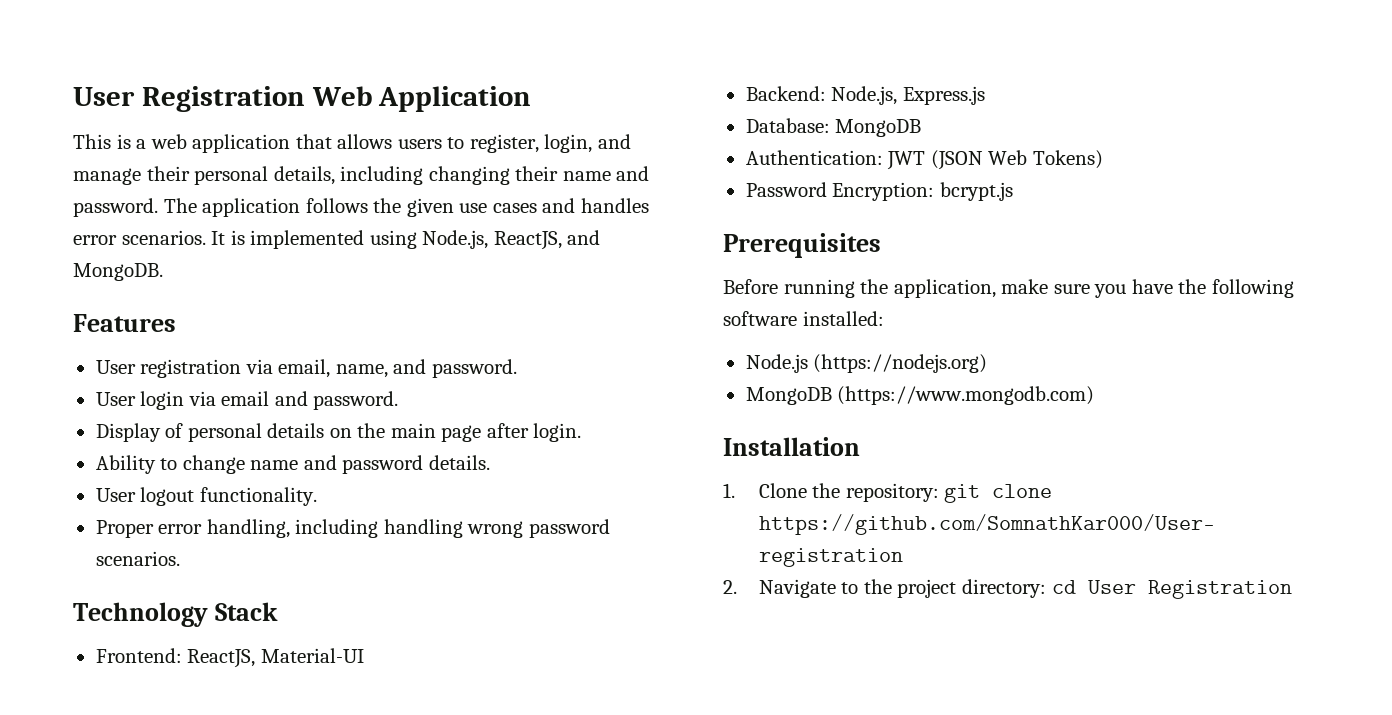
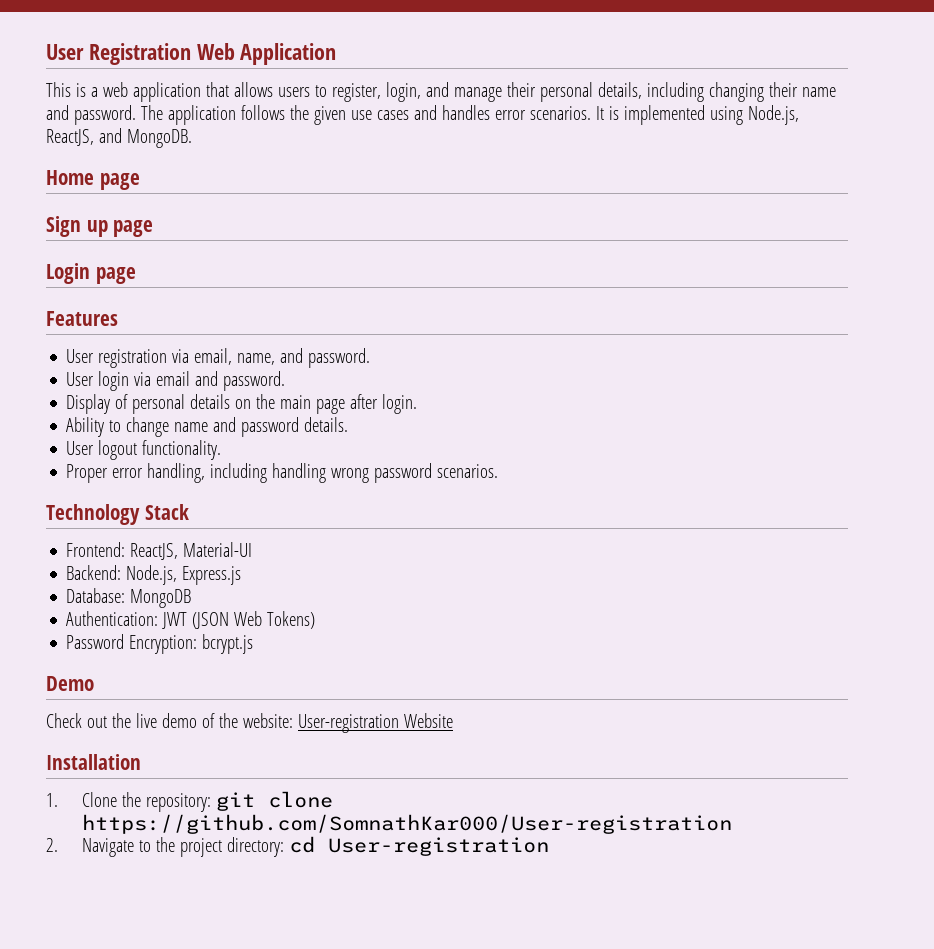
(163, 272) none -> [46,170,140,190] [46,216,154,237] [46,263,136,284] // Home page // Sign up page // Login page
[723,233,881,258] [723,279,1294,298] [723,311,884,326] [745,354,988,373] [745,386,1095,405] Prerequisites // Before running the application, make sure you have the following software installed: // Node.js (https://nodejs.org) // MongoDB (https://www.mongodb.com) -> [46,676,94,691] [46,713,453,733] Demo // Check out the live demo of the website: User-registration Website
[1087,580,1292,599] User Registration -> [327,837,549,856] User-registration

